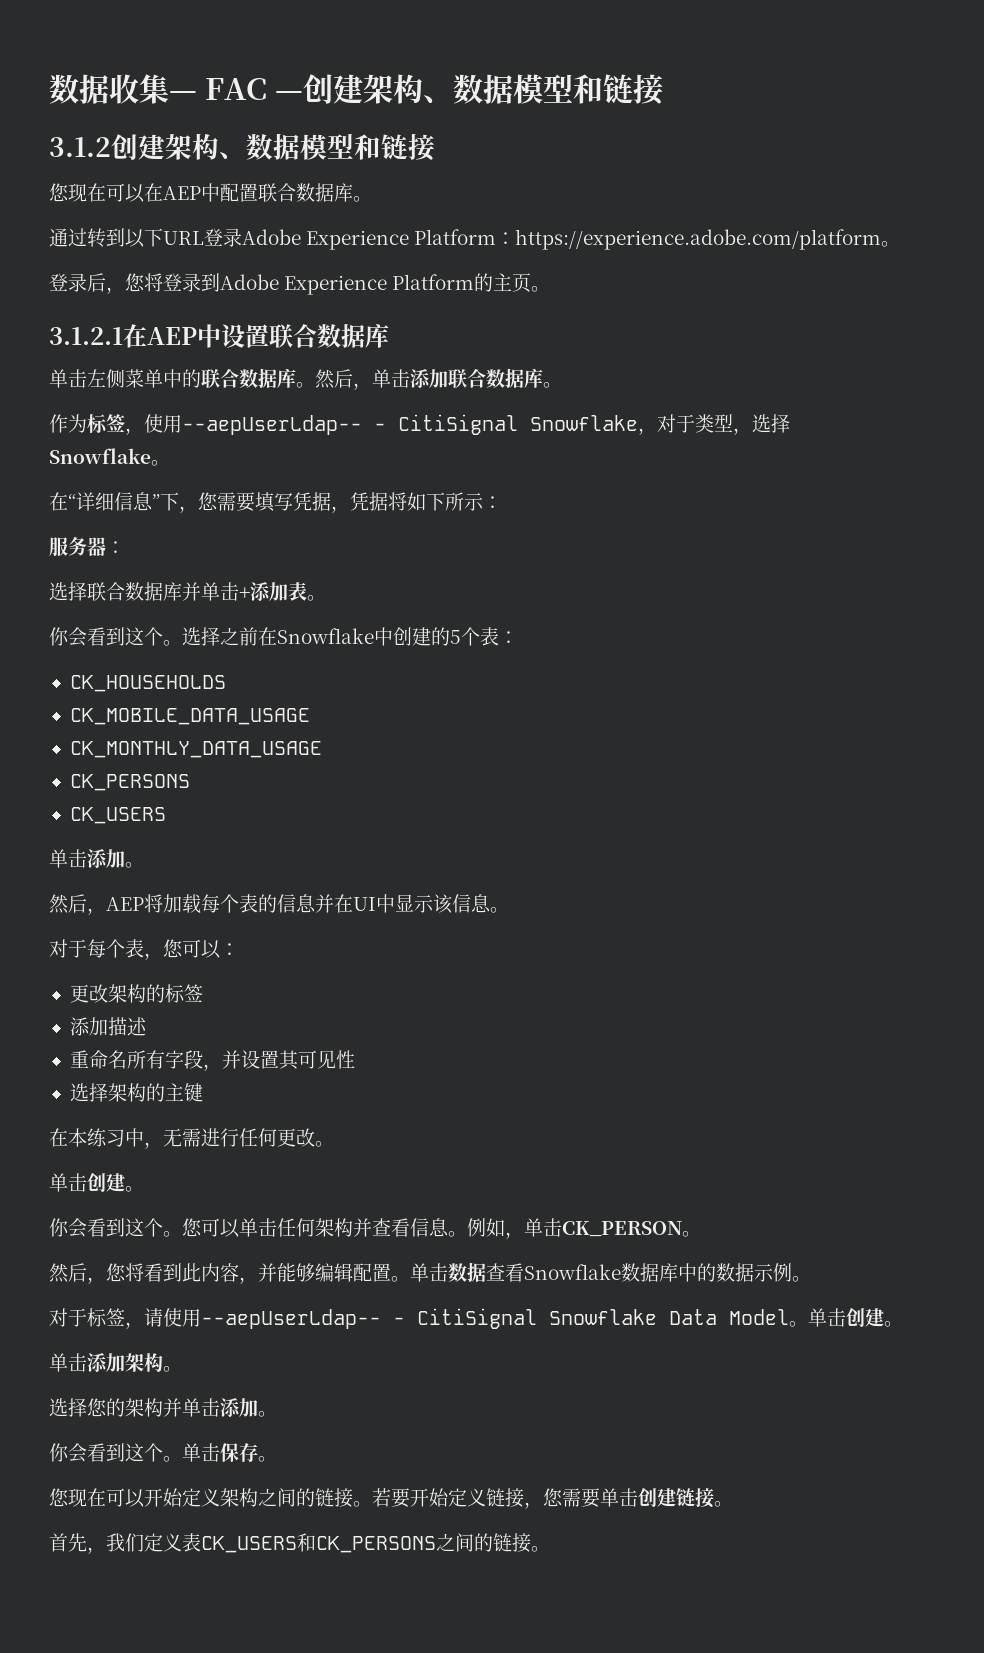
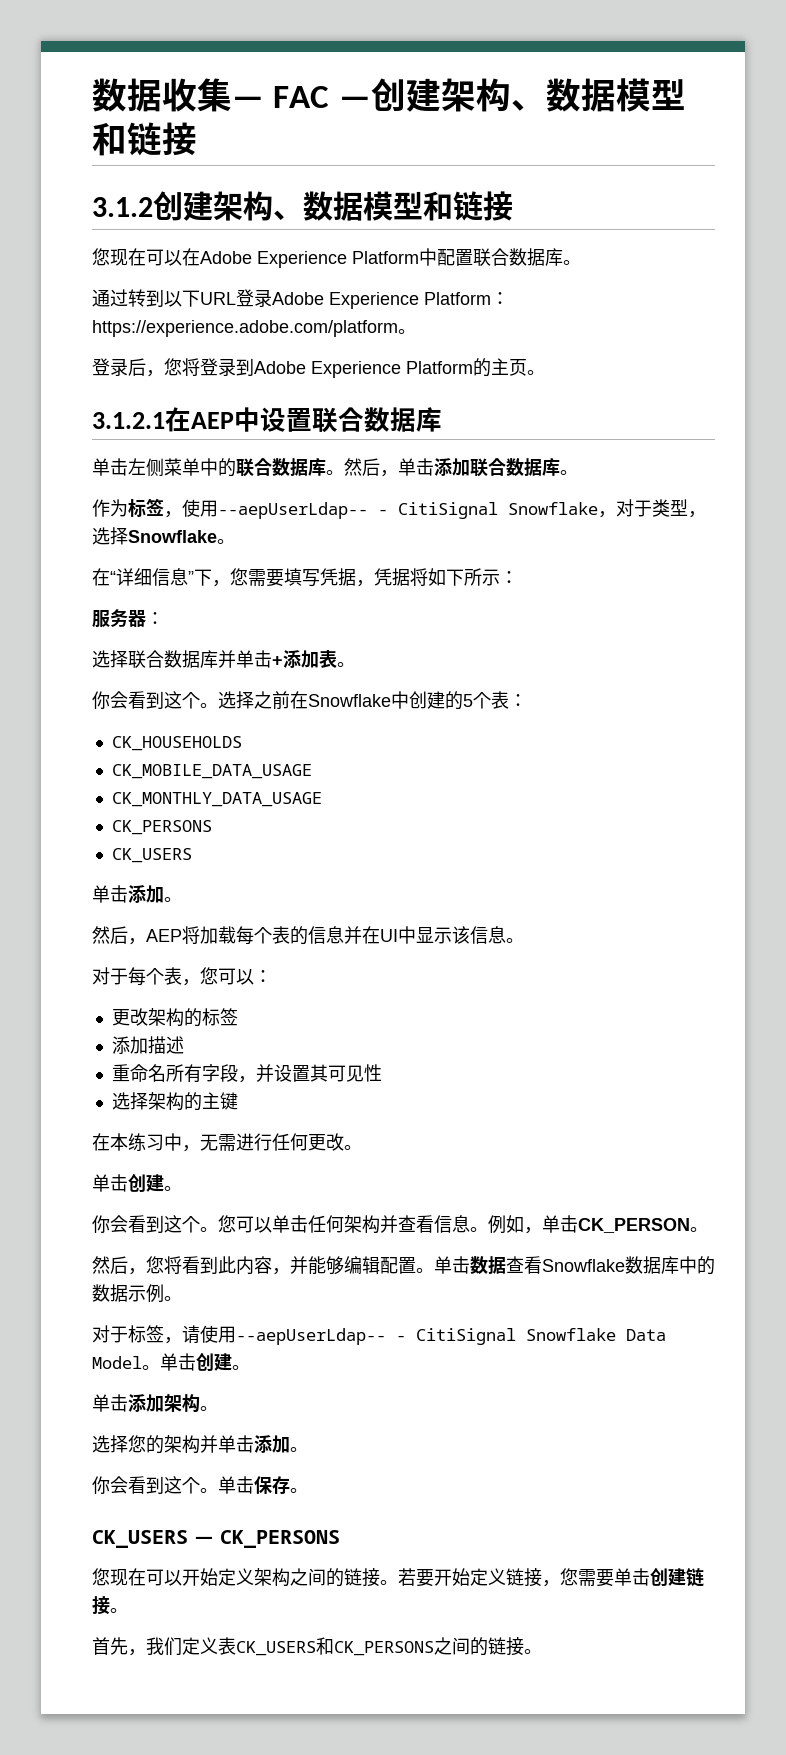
[163,186,201,200] AEP -> [200,251,419,268] Adobe Experience Platform
(277, 1459) none -> [92,1530,340,1548] // CK_USERS — CK_PERSONS

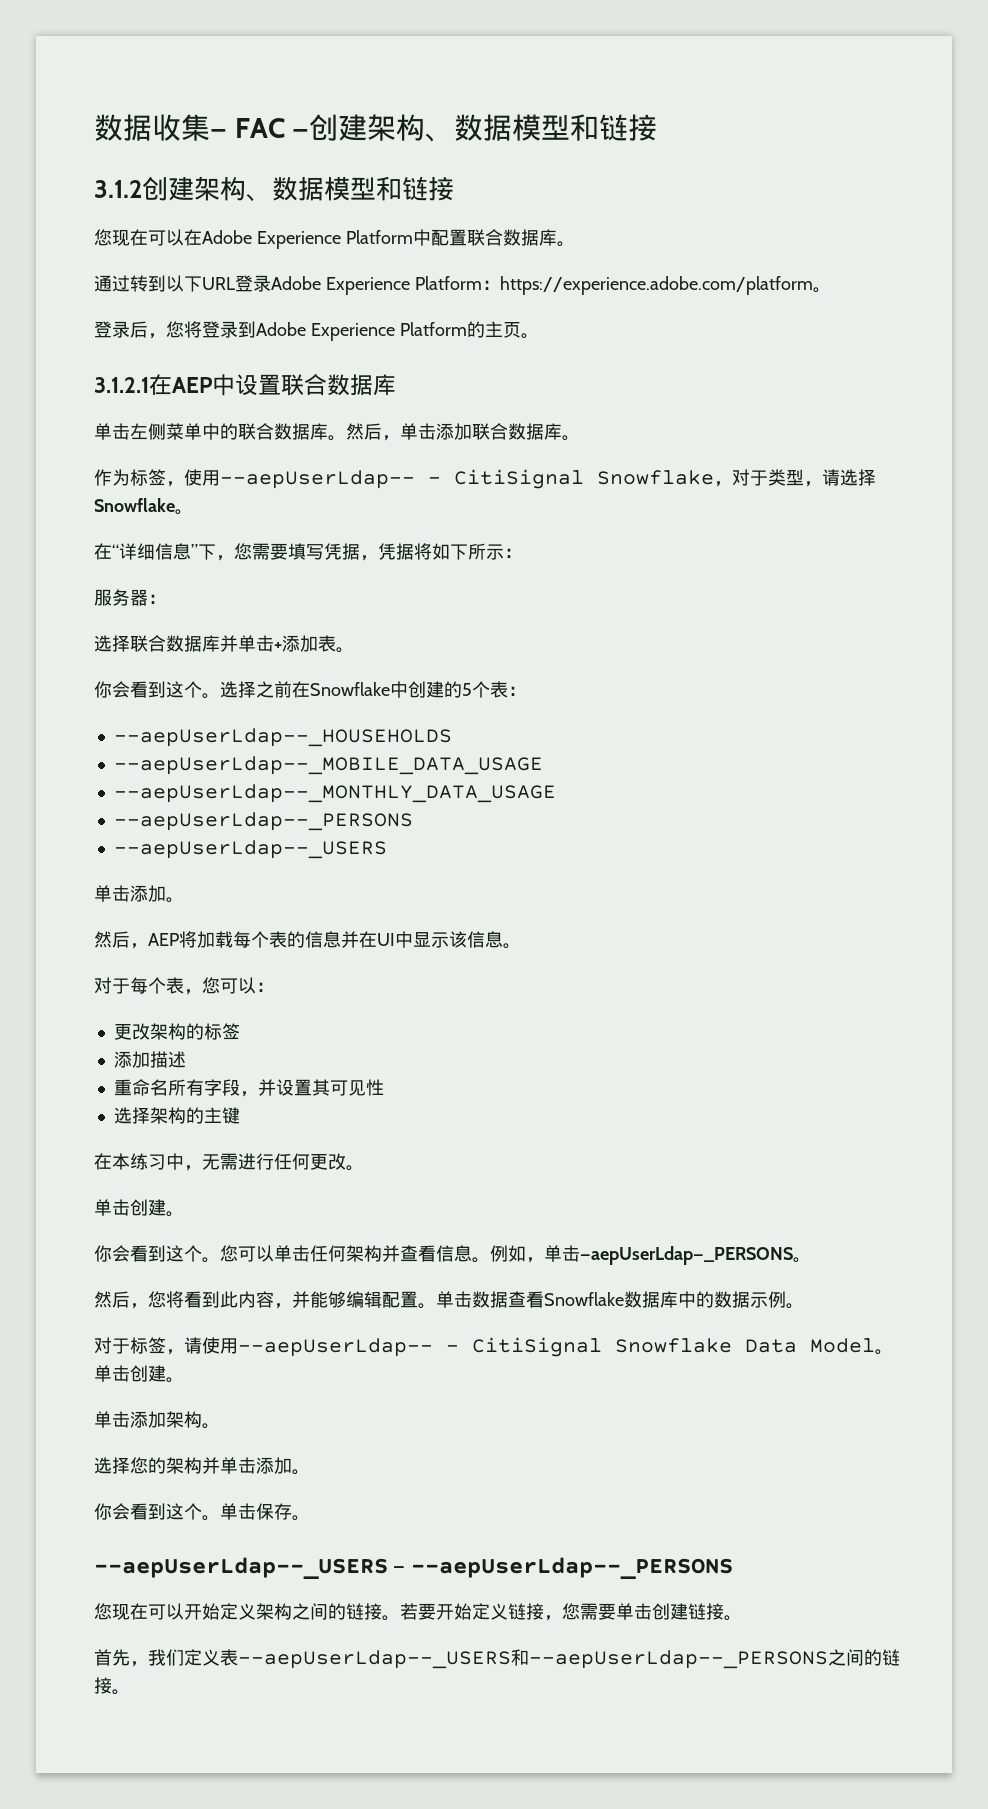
(706, 514) none -> [822,469,840,486] 请
[111,736,242,751] [111,764,312,779] [111,792,322,807] [111,820,212,835] [111,848,192,863] CK_HOUSEHOLDS // CK_MOBILE_DATA_USAGE // CK_MONTHLY_DATA_USAGE // CK_PERSONS // CK_USERS -> [113,728,452,747] [113,756,543,775] [113,784,556,803] [113,812,413,831] [113,840,387,859] --aepUserLdap--_HOUSEHOLDS // --aepUserLdap--_MOBILE_DATA_USAGE // --aepUserLdap--_MONTHLY_DATA_USAGE // --aepUserLdap--_PERSONS // --aepUserLdap--_USERS
[578,1218,690,1233] CK_PERSON -> [580,1246,793,1265] —aepUserLdap—_PERSONS
[92,1530,340,1548] CK_USERS — CK_PERSONS -> [94,1557,733,1580] --aepUserLdap--_USERS — --aepUserLdap--_PERSONS
[236,1637,434,1656] CK_USERS和CK_PERSONS -> [238,1649,828,1669] --aepUserLdap--_USERS和--aepUserLdap--_PERSONS

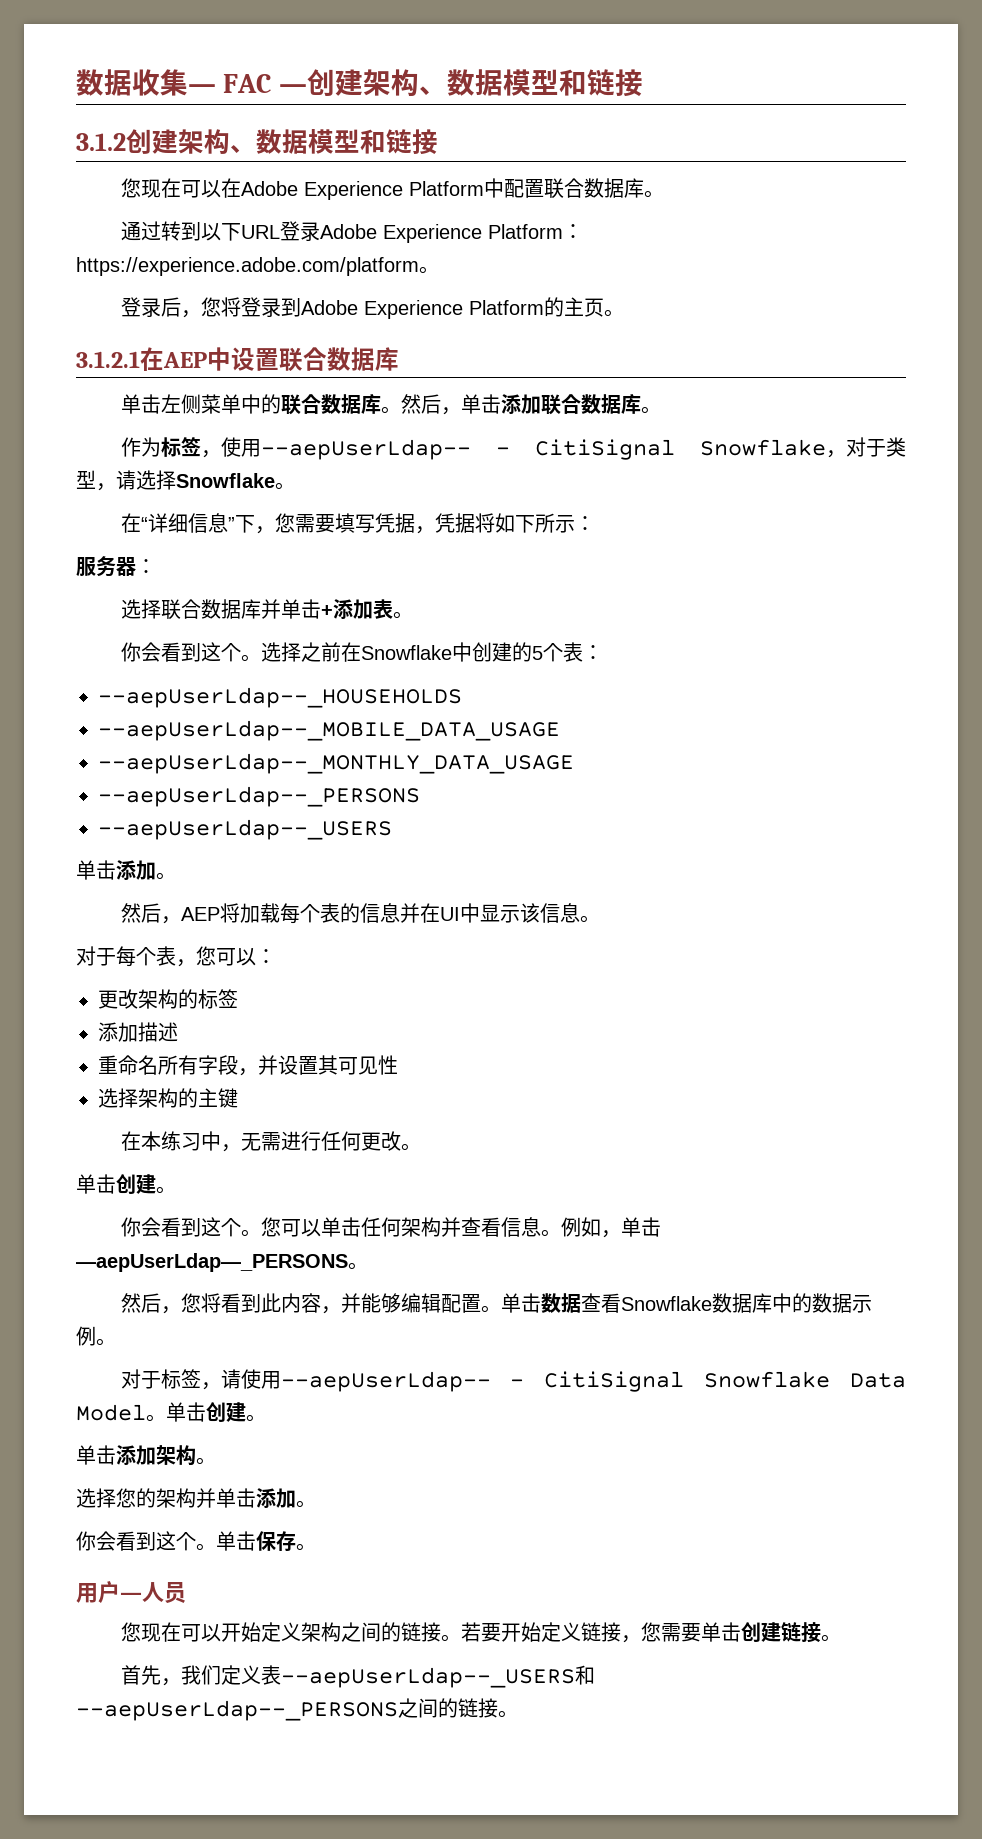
[94,1557,733,1580] --aepUserLdap--_USERS — --aepUserLdap--_PERSONS -> [76,1581,186,1604] 用户—人员

